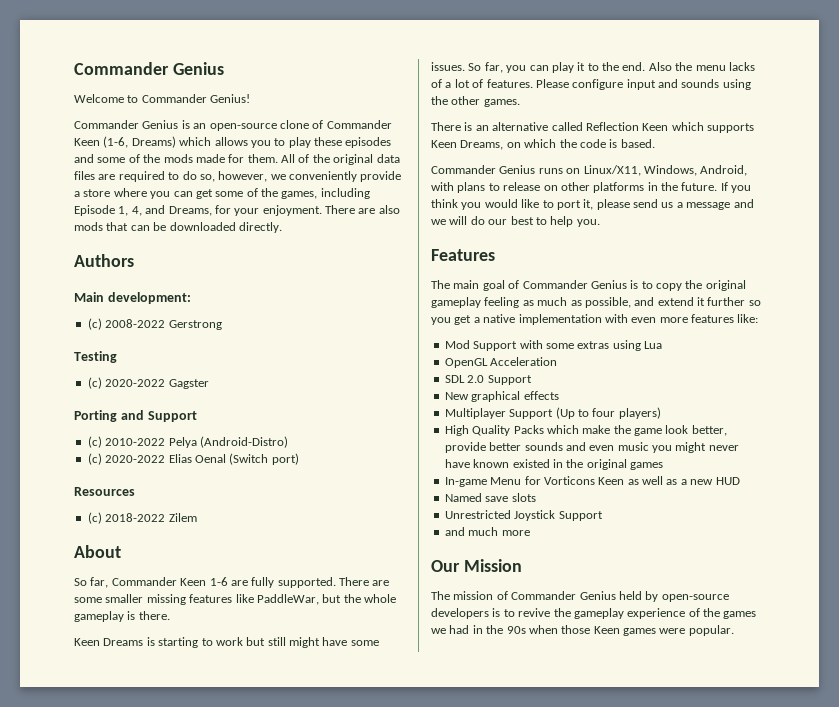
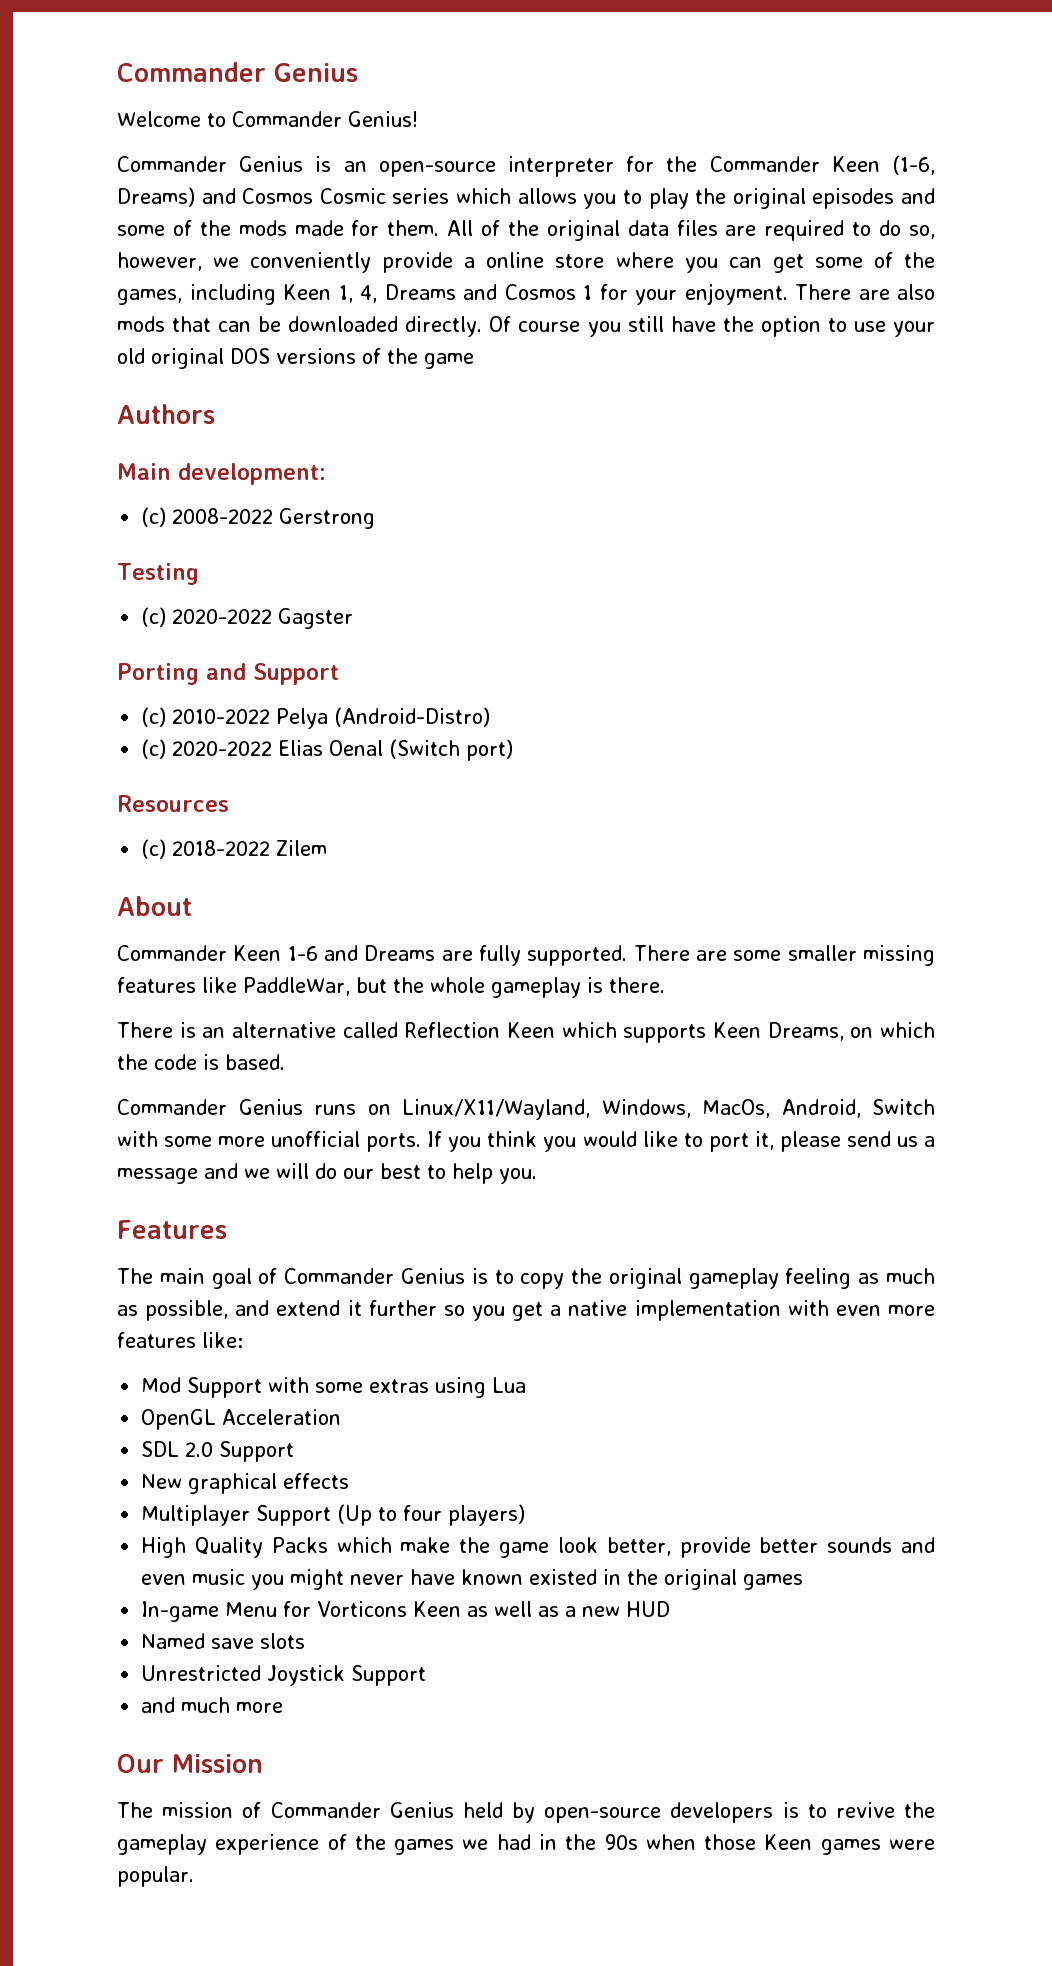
[279,120,324,129] clone of -> [507,156,698,177] interpreter for the
(176, 142) none -> [201,188,450,204] and Cosmos Cosmic series
[314,137,342,146] these -> [695,188,806,209] the original
(80, 194) none -> [486,252,545,268] online
[74,205,115,216] Episode -> [283,284,331,300] Keen
[145,205,212,216] and Dreams, -> [384,284,592,300] Dreams and Cosmos 1
(282, 227) none -> [489,316,936,337] [117,348,474,369] Of course you still have the option to use your old original DOS versions of the game
[74,577,109,588] So far, -> (192, 906) none
(228, 581) none -> [324,945,436,961] and Dreams
[74,637,379,648] [431,62,755,73] [431,79,751,90] [431,96,520,107] // Keen Dreams is starting to work but still might have some issues. So far, you can play it to the end. Also the menu lacks of a lot of features. Please configure input and sounds using the other games. -> (665, 985) none
[583,165,748,176] [431,182,718,193] Linux/X11, Windows, Android, with plans to release on other platforms in the future. -> [402,1099,935,1120] [117,1131,422,1152] Linux/X11/Wayland, Windows, MacOs, Android, Switch with some more unofficial ports.

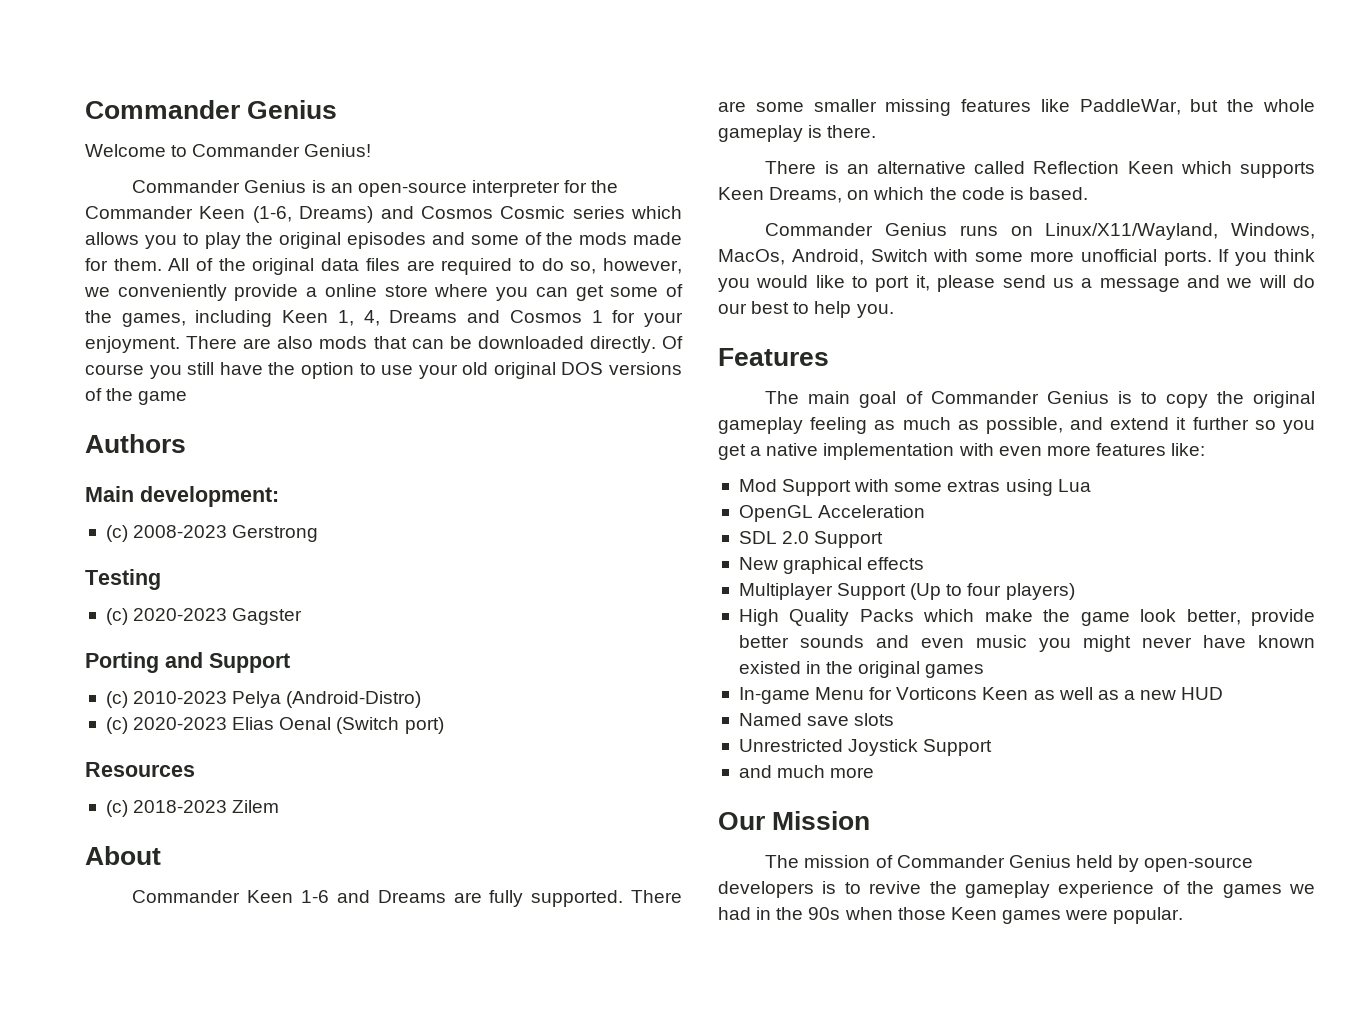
[172,508,274,524] 2008-2022 -> [133,525,228,538] 2008-2023
[172,609,273,624] 2020-2022 -> [133,608,228,621] 2020-2023
[172,709,271,724] 2010-2022 -> [133,691,228,704] 2010-2023
[172,741,273,756] 2020-2022 -> [133,717,228,730] 2020-2023
[172,840,271,856] 2018-2022 -> [133,800,228,813] 2018-2023

